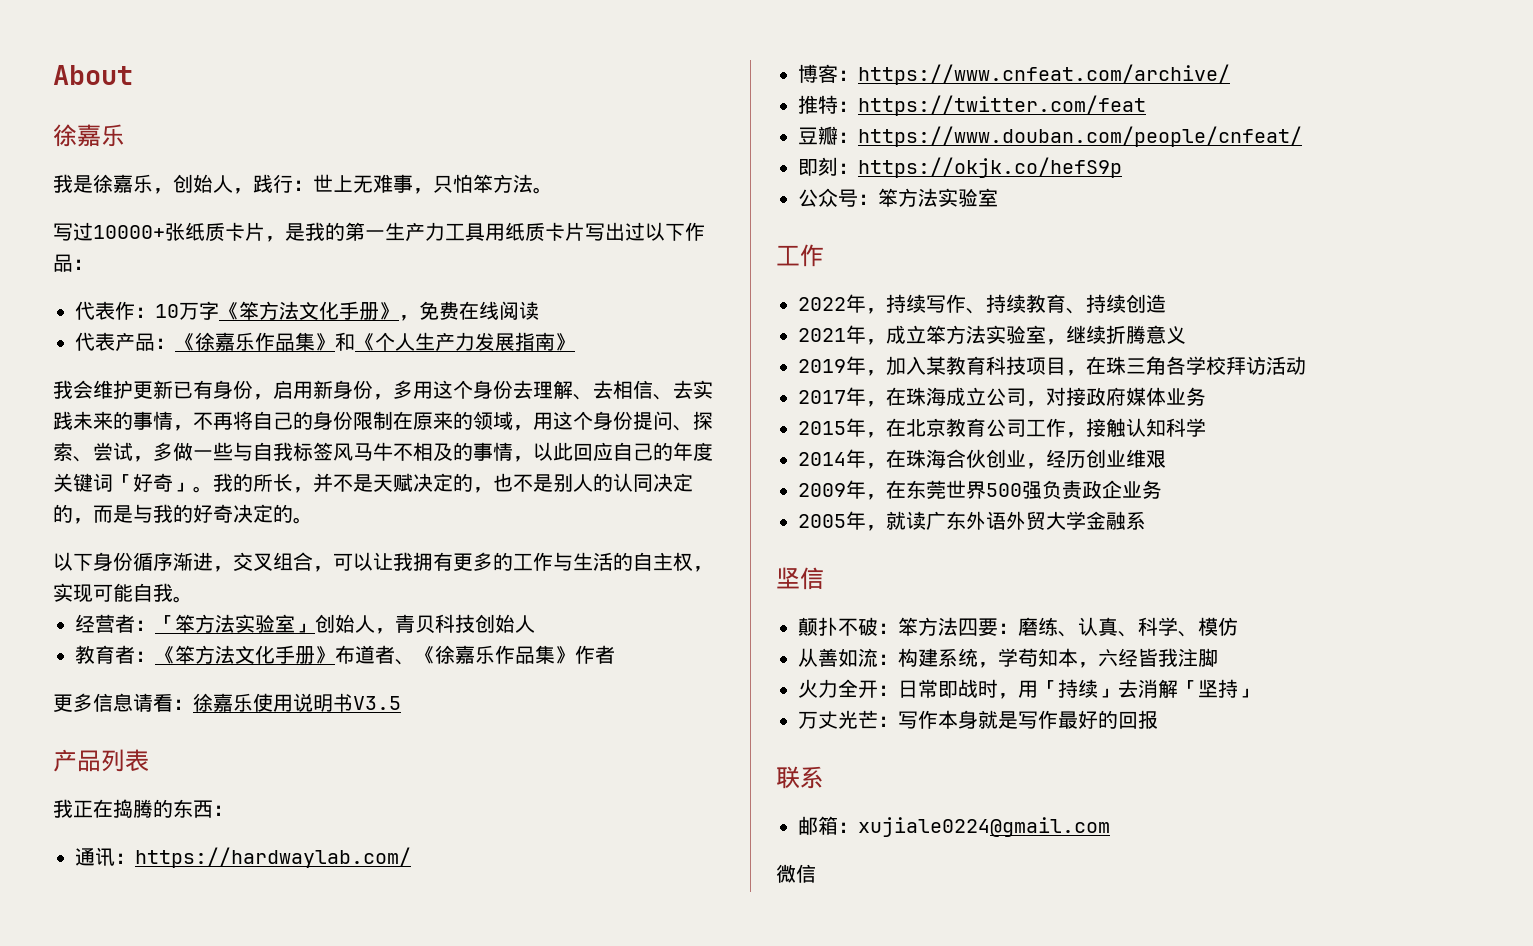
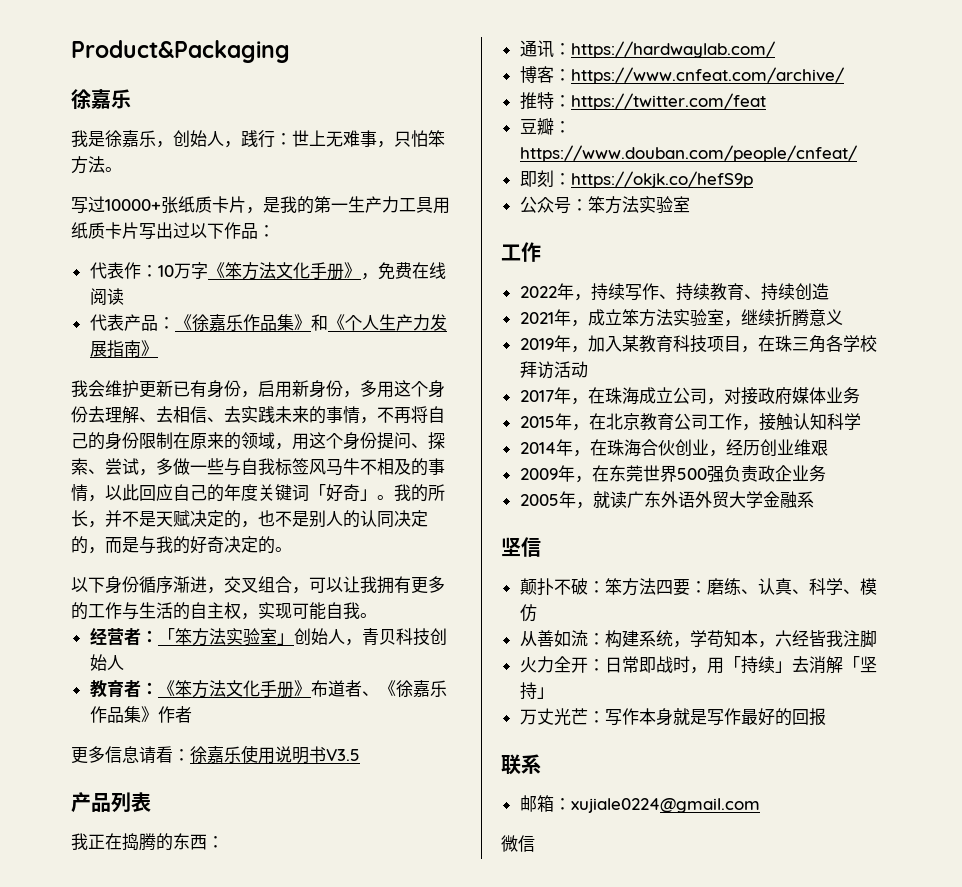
[53,65,133,85] About -> [71,40,290,63] Product&Packaging

